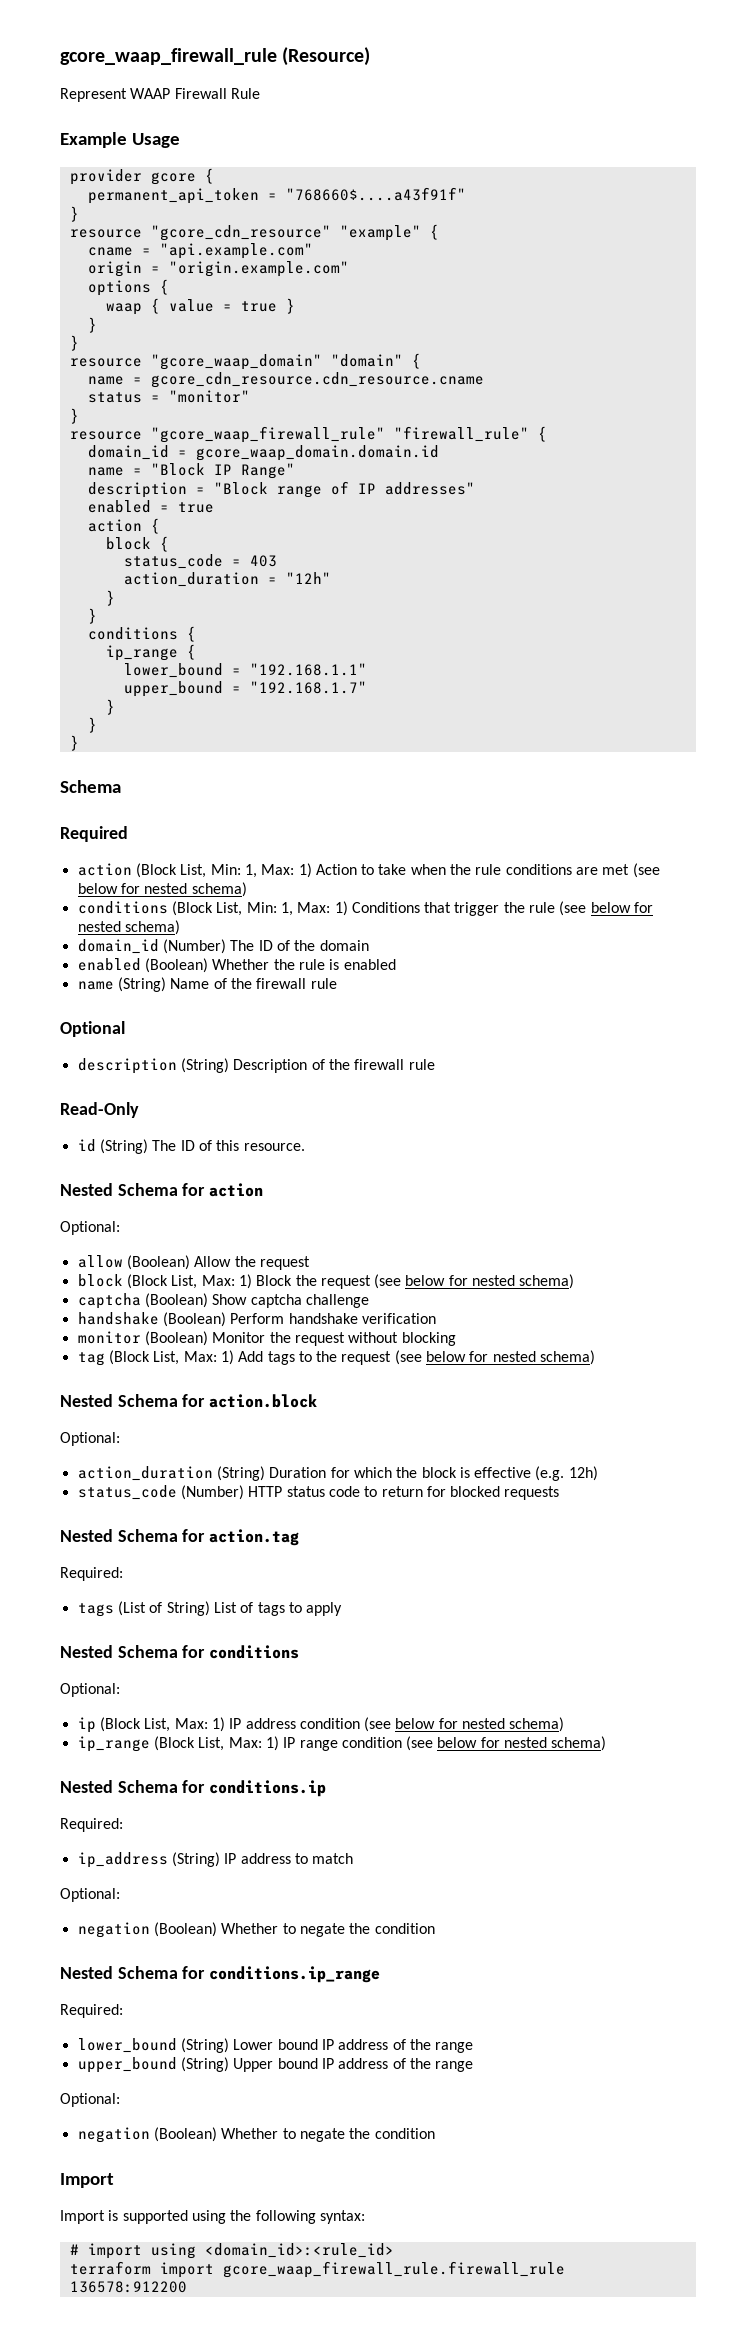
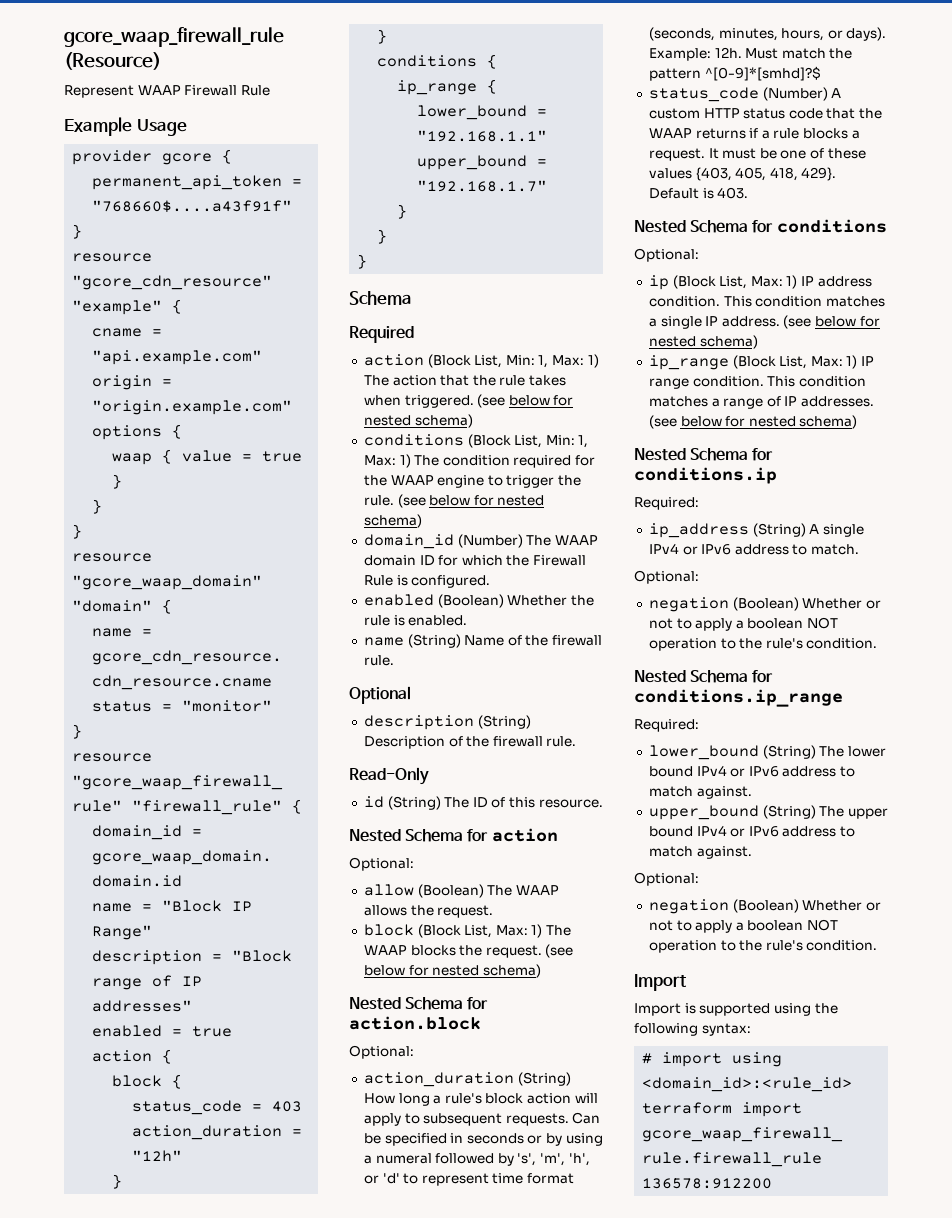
[315,864,630,875] Action to take when the rule conditions are met -> [363,375,567,386] [363,395,474,408] The action that the rule takes when triggered.
[351,902,452,913] Conditions that -> [414,455,596,468] [363,475,503,488] The condition required for the WAAP engine to
[529,902,556,913] rule -> [363,495,394,506] rule.
[258,940,369,951] ID of the domain -> [554,535,598,545] [363,555,587,566] [363,575,491,588] WAAP domain ID for which the Firewall Rule is configured.
[343,959,396,970] enabled -> [408,615,468,626] enabled.
[310,978,337,989] rule -> [363,655,394,666] rule.
[408,1059,435,1070] rule -> [546,736,577,747] rule.
[194,1256,310,1270] Allow the request -> [487,885,559,896] [363,905,494,918] The WAAP allows the request.
[256,1274,575,1289] [77,1293,369,1309] [77,1312,436,1327] [77,1331,456,1346] [77,1350,392,1366] Block the request (see below for nested schema) // captcha (Boolean) Show captcha challenge // handshake (Boolean) Perform handshake verification // monitor (Boolean) Monitor the request without blocking // tag (Block List, Max: 1) Add tags to the request -> [546,925,572,936] [363,945,542,958] The WAAP blocks the request.
[269,1466,598,1481] Duration for which the block is effective (e.g. 12h) -> [363,1093,598,1106] [363,1112,601,1126] [363,1133,603,1146] [363,1153,590,1166] [363,1173,575,1186] [648,27,887,41] [648,47,853,61] [648,66,821,81] How long a rule's block action will apply to subsequent requests. Can be specified in seconds or by using a numeral followed by 's', 'm', 'h', or 'd' to represent time format (seconds, minutes, hours, or days). Example: 12h. Must match the pattern ^[0-9]*[smhd]?$
(244, 1492) none -> [831,88,842,98] [648,108,700,119] A custom
[364,1486,560,1500] [60,1529,300,1546] [60,1567,123,1581] [77,1601,343,1617] to return for blocked requests // Nested Schema for action.tag // Required: // tags (List of String) List of tags to apply -> [826,108,883,119] [648,128,860,139] [648,148,866,161] [648,167,837,181] [648,187,749,199] that the WAAP returns if a rule blocks a request. It must be one of these values {403, 405, 418, 429}. Default is 403.
[299,1718,360,1729] condition -> [648,296,885,307] [648,316,780,329] condition. This condition matches a single IP address.
[341,1737,402,1748] condition -> [692,376,866,387] [648,396,875,409] condition. This condition matches a range of IP addresses.
[224,1853,354,1864] [60,1888,120,1902] [77,1922,435,1938] IP address to match // Optional: // negation (Boolean) Whether to negate the condition -> [809,524,864,537] [648,543,860,555] [634,570,699,584] [648,597,881,612] [648,617,839,631] [648,638,878,651] A single IPv4 or IPv6 address to match. // Optional: // negation (Boolean) Whether or not to apply a boolean NOT operation to the rule's condition.
[233,2039,474,2053] [77,2057,474,2073] [60,2093,120,2107] [77,2127,435,2143] Lower bound IP address of the range // upper_bound (String) Upper bound IP address of the range // Optional: // negation (Boolean) Whether to negate the condition -> [819,746,886,757] [648,765,856,777] [648,786,752,799] [648,805,888,820] [648,825,856,837] [648,846,752,859] [634,872,699,886] [648,899,881,914] [648,919,839,933] [648,940,878,953] The lower bound IPv4 or IPv6 address to match against. // upper_bound (String) The upper bound IPv4 or IPv6 address to match against. // Optional: // negation (Boolean) Whether or not to apply a boolean NOT operation to the rule's condition.

